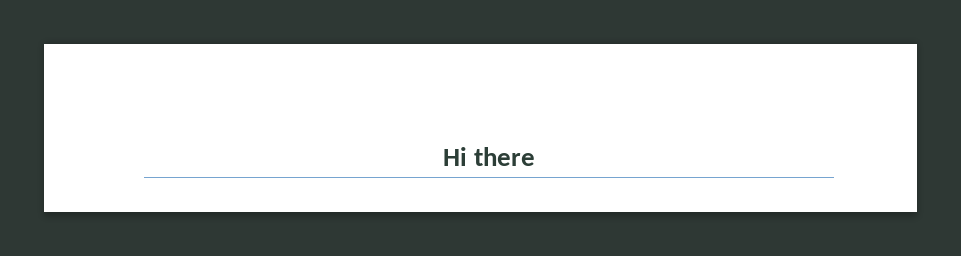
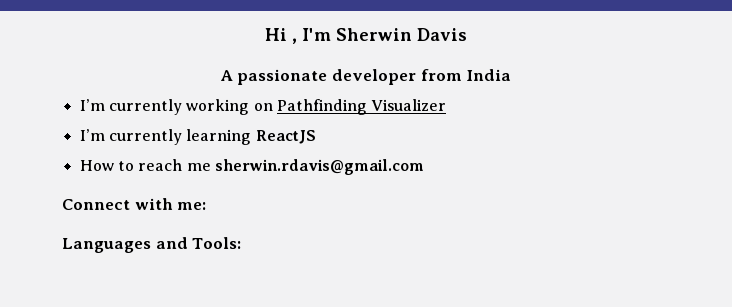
[474,147,536,166] there -> [292,28,467,44] [219,69,512,85] [79,99,447,115] [79,129,316,145] [79,159,424,175] [62,198,207,210] [62,237,242,253] , I'm Sherwin Davis // A passionate developer from India // I’m currently working on Pathfinding Visualizer // I’m currently learning ReactJS // How to reach me sherwin.rdavis@gmail.com // Connect with me: // Languages and Tools:

